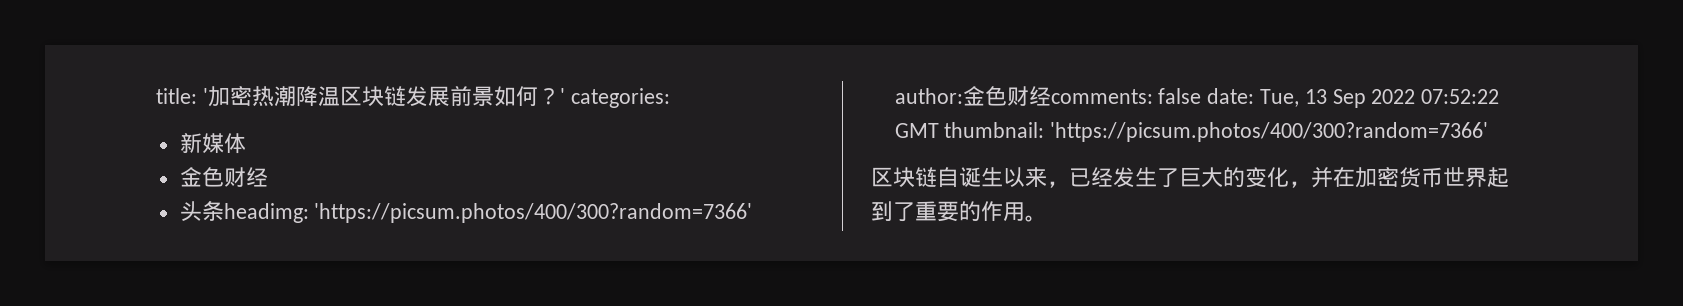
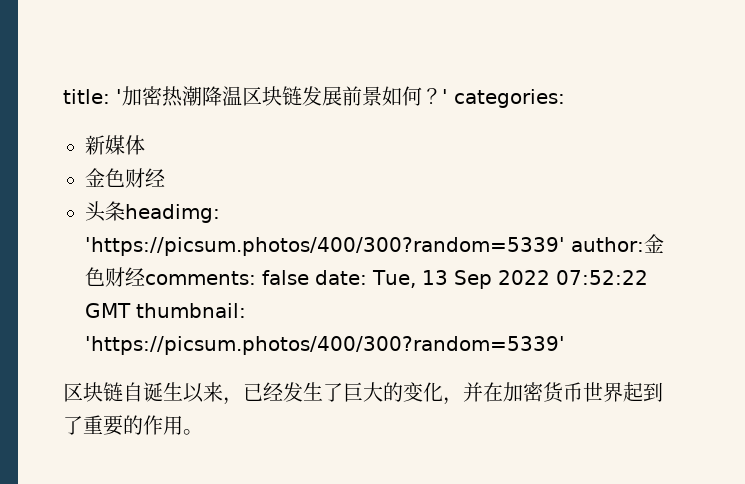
[314,203,753,223] 'https://picsum.photos/400/300?random=7366' -> [85,237,565,256] 'https://picsum.photos/400/300?random=5339'
[1050,122,1489,142] 'https://picsum.photos/400/300?random=7366' -> [85,336,565,355] 'https://picsum.photos/400/300?random=5339'

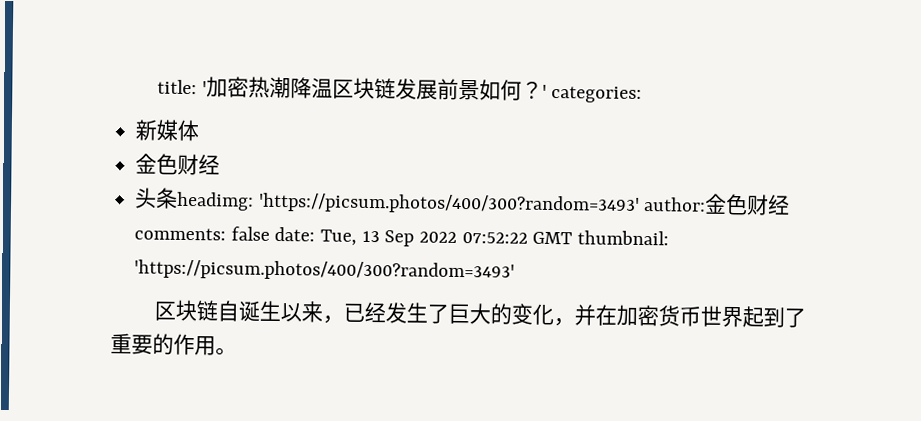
[85,237,565,256] 'https://picsum.photos/400/300?random=5339' -> [257,192,640,215] 'https://picsum.photos/400/300?random=3493'
[85,336,565,355] 'https://picsum.photos/400/300?random=5339' -> [134,259,516,282] 'https://picsum.photos/400/300?random=3493'

